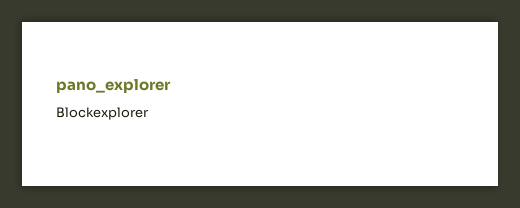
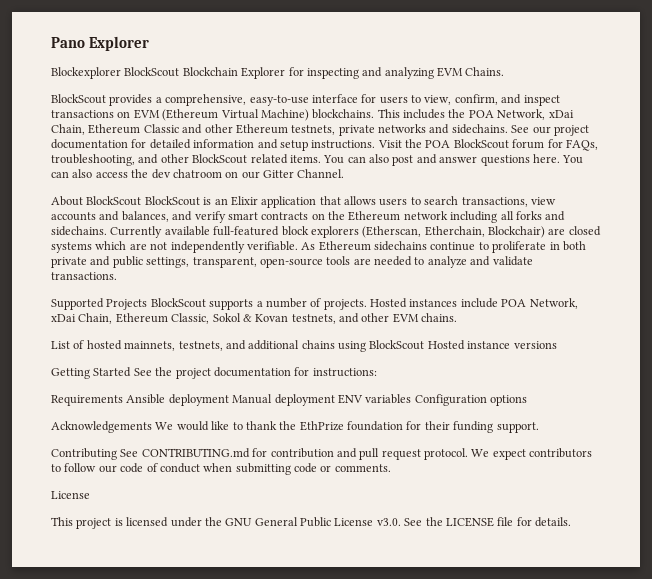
[56,79,171,93] pano_explorer -> [51,36,150,51] Pano Explorer
(149, 113) none -> [124,67,505,79] [51,94,560,106] [51,109,574,121] [51,124,589,136] [51,139,598,151] [51,154,584,166] [51,169,345,179] [51,196,556,208] [51,211,566,223] [51,226,601,238] [51,241,586,253] [51,256,533,268] [51,272,117,280] [51,298,578,310] [51,313,458,324] [51,340,557,352] [51,367,377,379] [51,394,527,406] [51,421,539,433] [51,448,593,460] [51,463,391,475] [51,491,90,499] [51,517,571,529] BlockScout Blockchain Explorer for inspecting and analyzing EVM Chains. // BlockScout provides a comprehensive, easy-to-use interface for users to view, confirm, and inspect transactions on EVM (Ethereum Virtual Machine) blockchains. This includes the POA Network, xDai Chain, Ethereum Classic and other Ethereum testnets, private networks and sidechains. See our project documentation for detailed information and setup instructions. Visit the POA BlockScout forum for FAQs, troubleshooting, and other BlockScout related items. You can also post and answer questions here. You can also access the dev chatroom on our Gitter Channel. // About BlockScout BlockScout is an Elixir application that allows users to search transactions, view accounts and balances, and verify smart contracts on the Ethereum network including all forks and sidechains. Currently available full-featured block explorers (Etherscan, Etherchain, Blockchair) are closed systems which are not independently verifiable. As Ethereum sidechains continue to proliferate in both private and public settings, transparent, open-source tools are needed to analyze and validate transactions. // Supported Projects BlockScout supports a number of projects. Hosted instances include POA Network, xDai Chain, Ethereum Classic, Sokol & Kovan testnets, and other EVM chains. // List of hosted mainnets, testnets, and additional chains using BlockScout Hosted instance versions // Getting Started See the project documentation for instructions: // Requirements Ansible deployment Manual deployment ENV variables Configuration options // Acknowledgements We would like to thank the EthPrize foundation for their funding support. // Contributing See CONTRIBUTING.md for contribution and pull request protocol. We expect contributors to follow our code of conduct when submitting code or comments. // License // This project is licensed under the GNU General Public License v3.0. See the LICENSE file for details.

